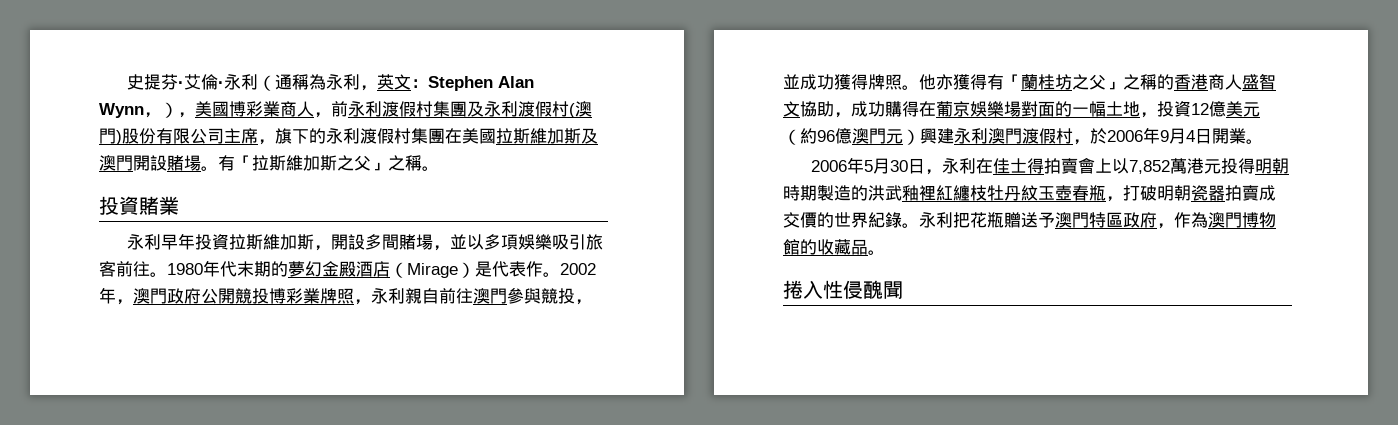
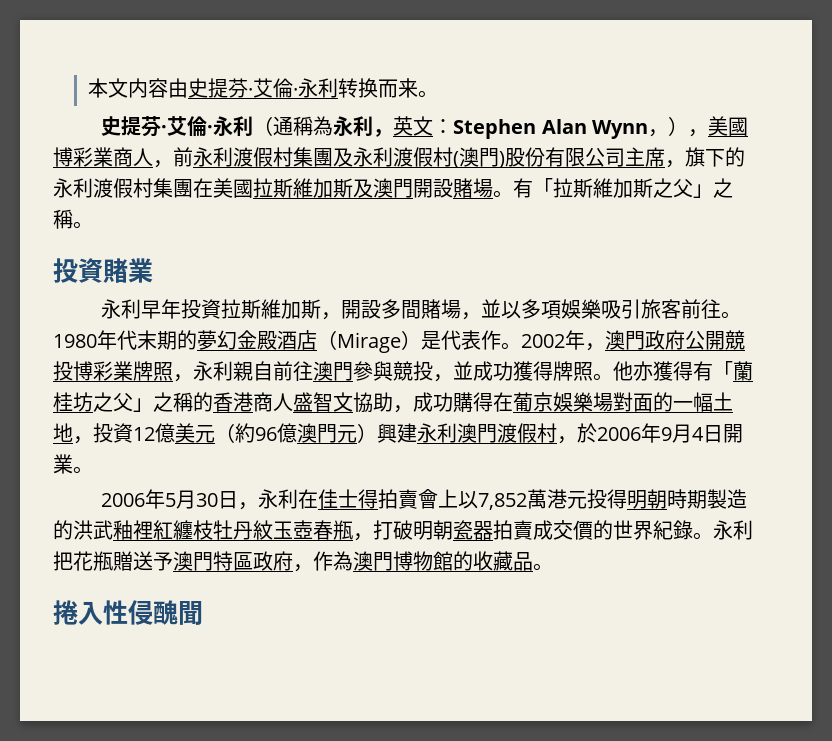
(126, 82) none -> [87,78,438,98] 本文内容由史提芬·艾倫·永利转换而来。 //

